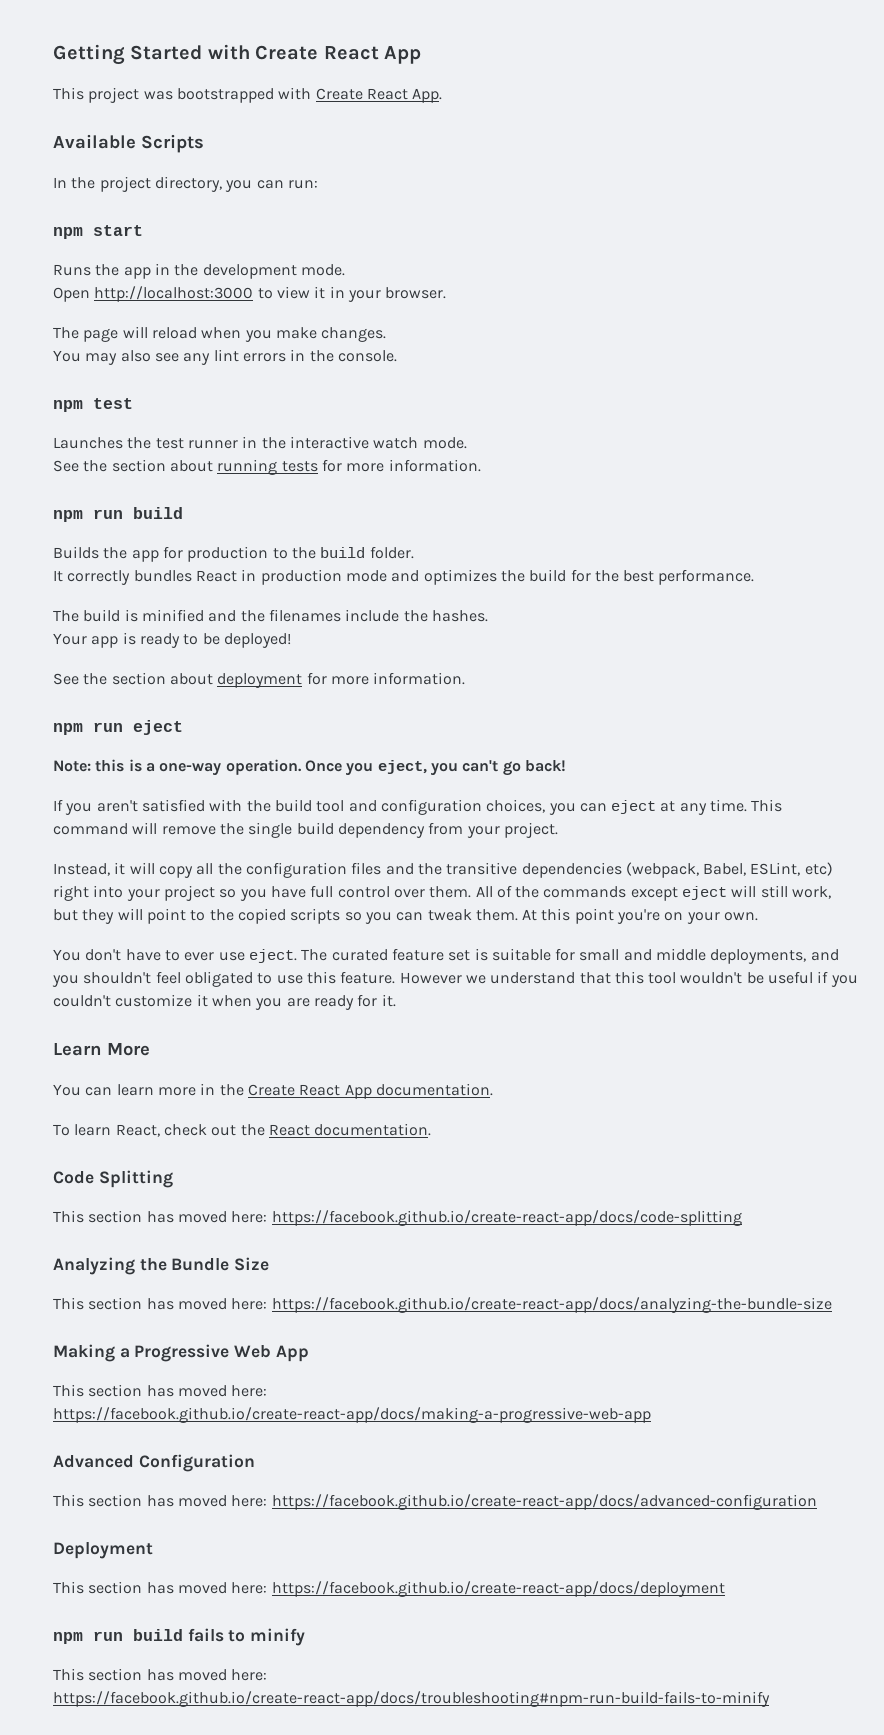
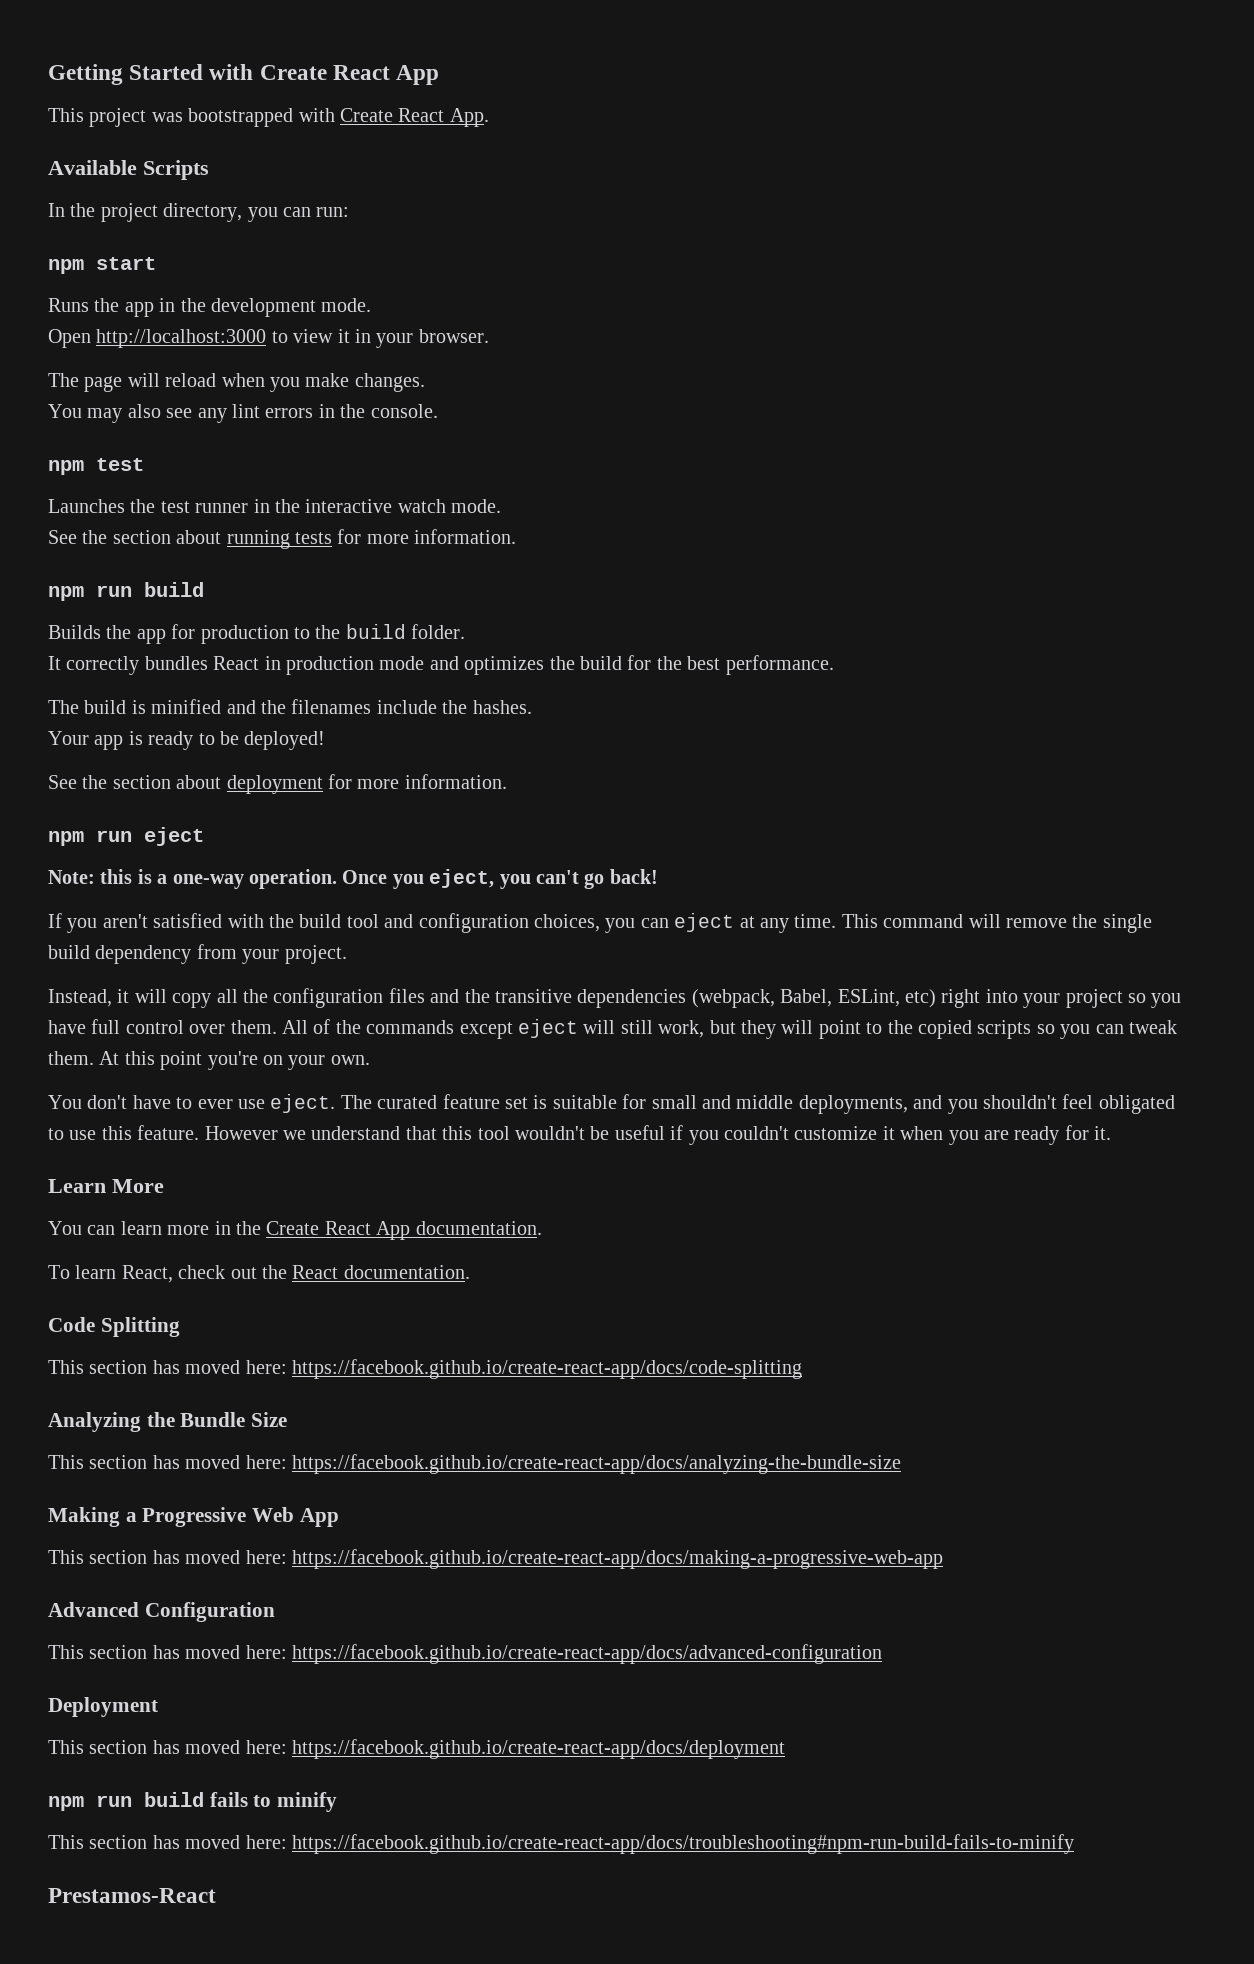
(770, 1699) none -> [48,1888,216,1903] // Prestamos-React

